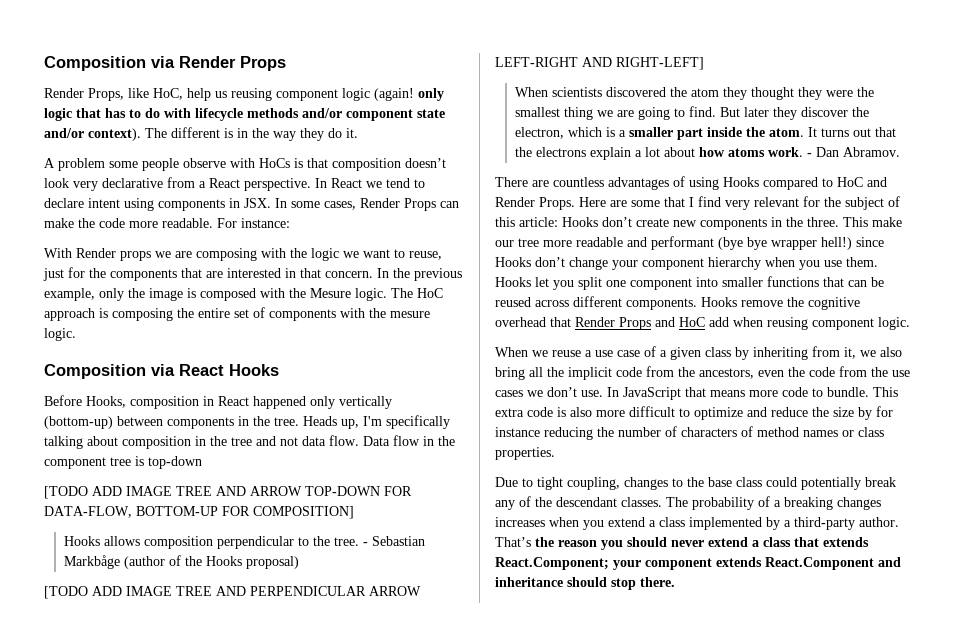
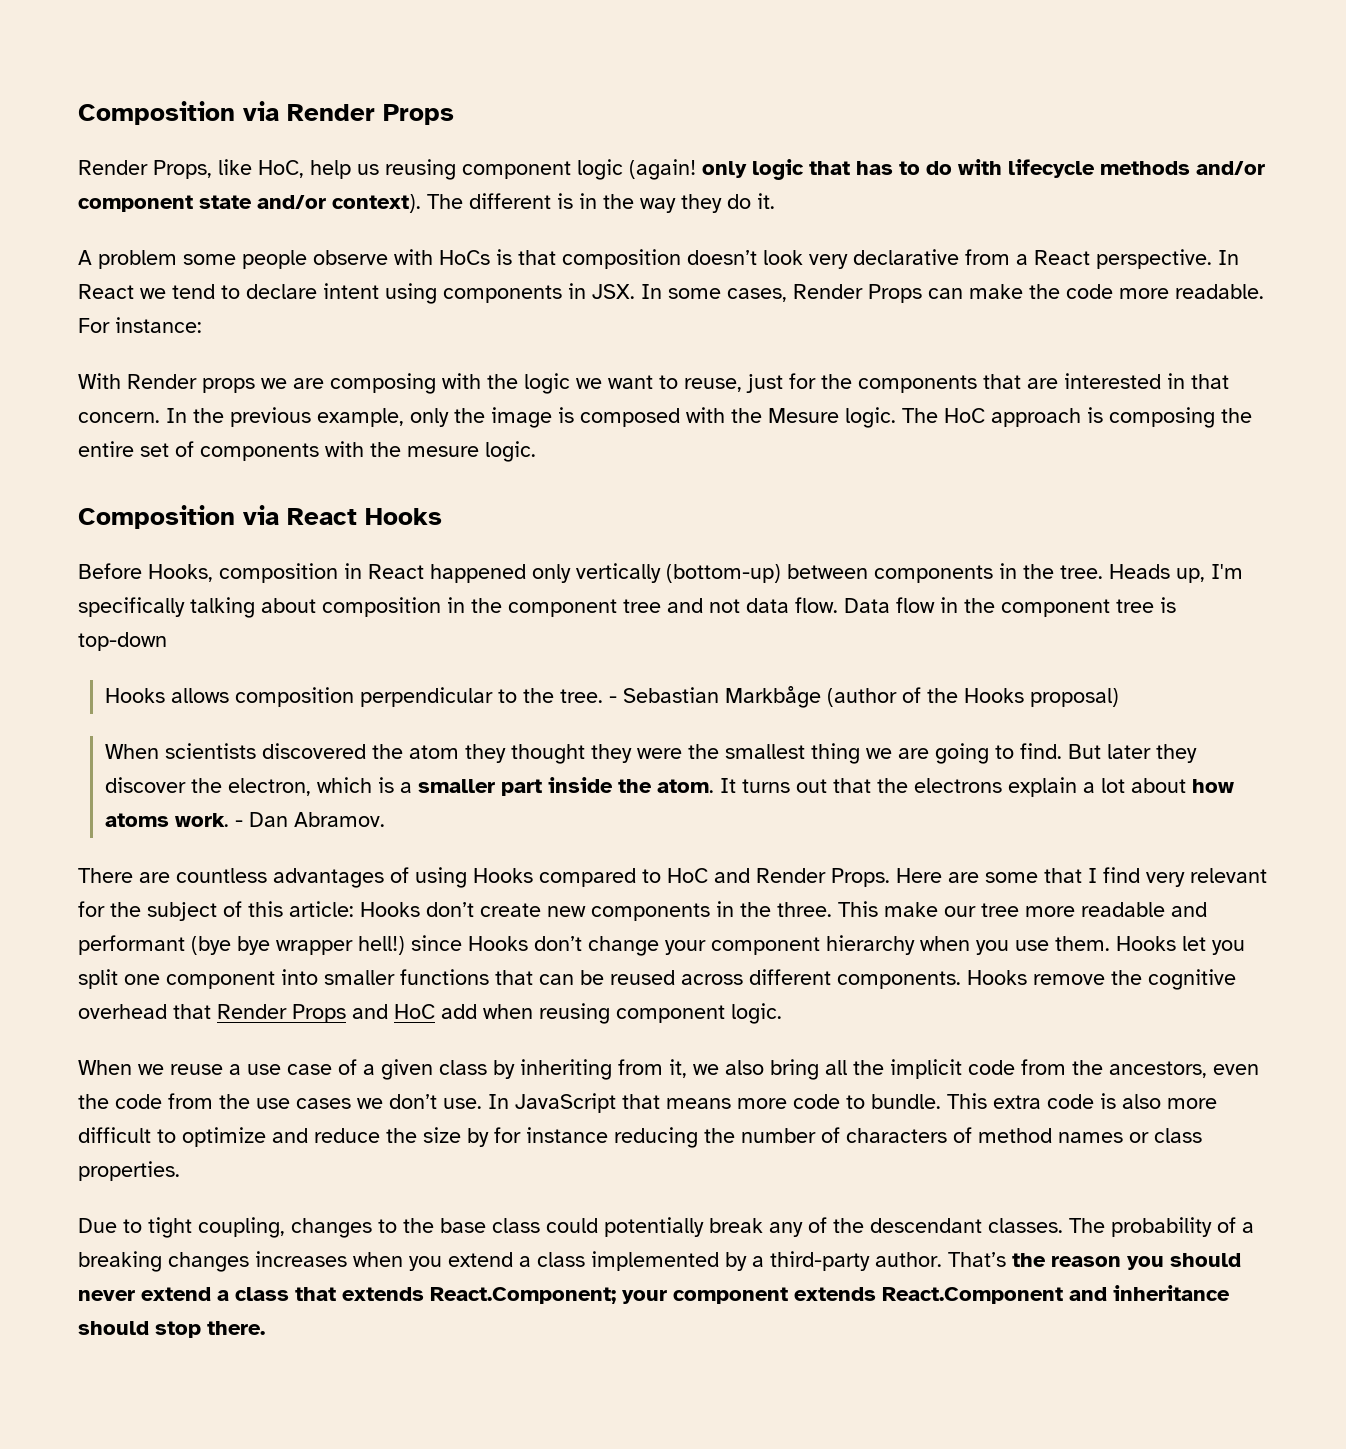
(227, 441) none -> [508,599,617,617] component
[44,486,412,499] [44,506,354,519] // [TODO ADD IMAGE TREE AND ARROW TOP-DOWN FOR DATA-FLOW, BOTTOM-UP FOR COMPOSITION] -> (167, 641) none
[44,586,421,599] [495,57,704,70] // [TODO ADD IMAGE TREE AND PERPENDICULAR ARROW LEFT-RIGHT AND RIGHT-LEFT] -> (1120, 697) none

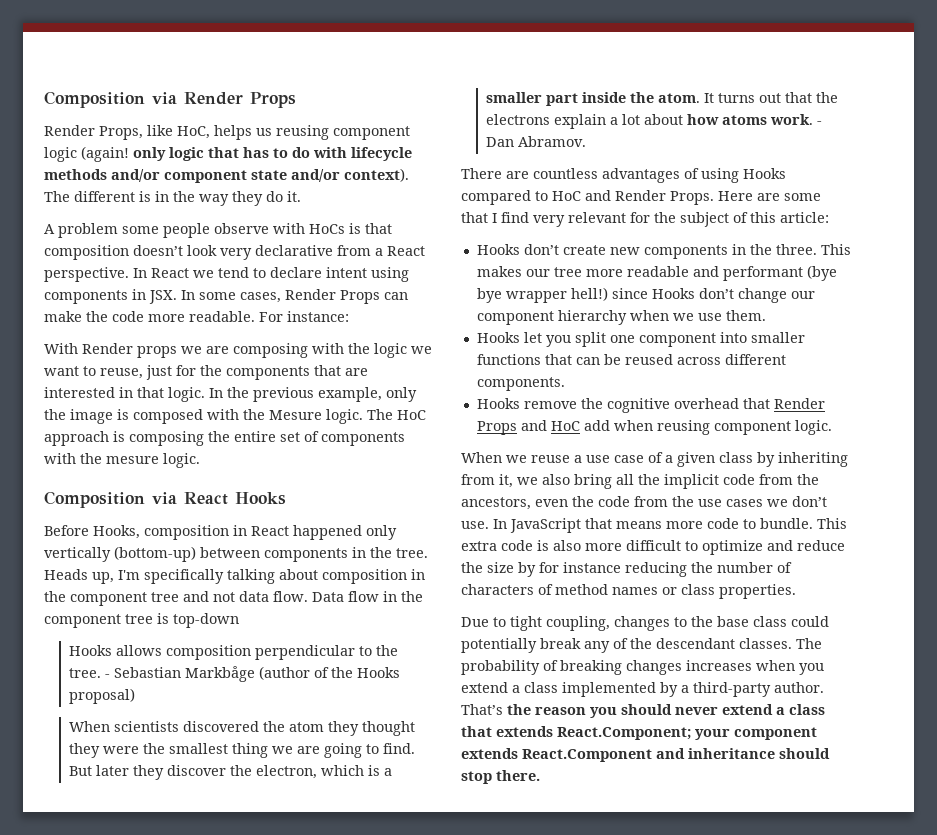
[310,160,351,179] help -> [214,125,252,140] helps
[78,412,160,423] concern. -> [168,387,205,402] logic.
(354, 909) none -> (829, 217) //
[884,902,938,917] make -> [476,266,522,277] makes
[665,940,706,955] your -> [790,291,815,299] our
[976,940,1009,955] you -> [672,313,694,321] we
(1110, 943) none -> (766, 315) //
(961, 980) none -> (565, 384) //
[1242,1222,1254,1233] a -> (558, 665) none

